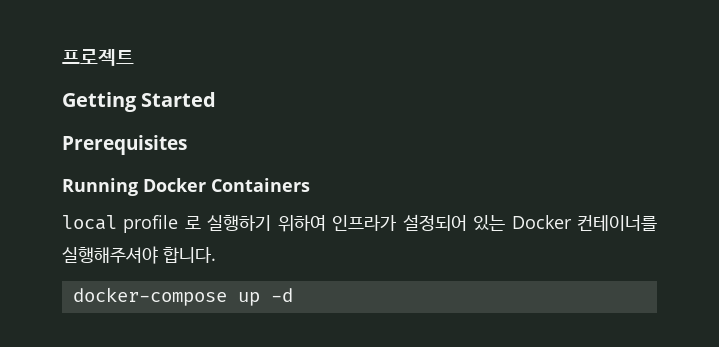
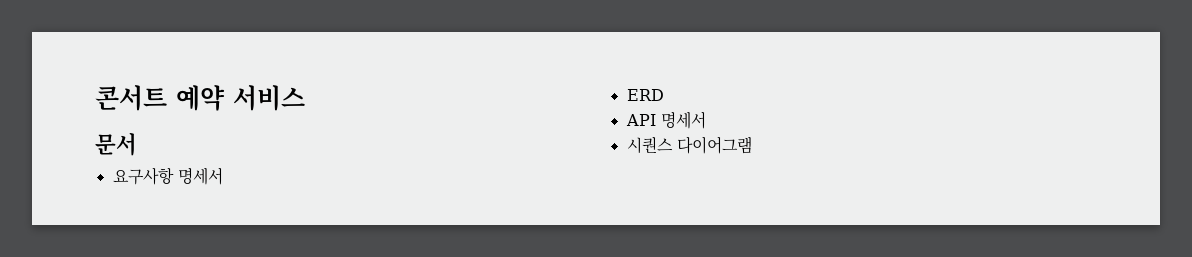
[62,49,134,66] [62,92,217,112] [62,135,187,155] [62,178,310,196] [62,214,658,233] [62,246,216,264] [72,287,293,306] 프로젝트 // Getting Started // Prerequisites // Running Docker Containers // local profile 로 실행하기 위하여 인프라가 설정되어 있는 Docker 컨테이너를 실행해주셔야 합니다. // docker-compose up -d -> [95,85,305,111] [95,133,137,156] [112,167,223,185] [626,89,664,101] [625,111,706,129] [626,136,752,154] 콘서트 예약 서비스 // 문서 // 요구사항 명세서 // ERD // API 명세서 // 시퀀스 다이어그램

